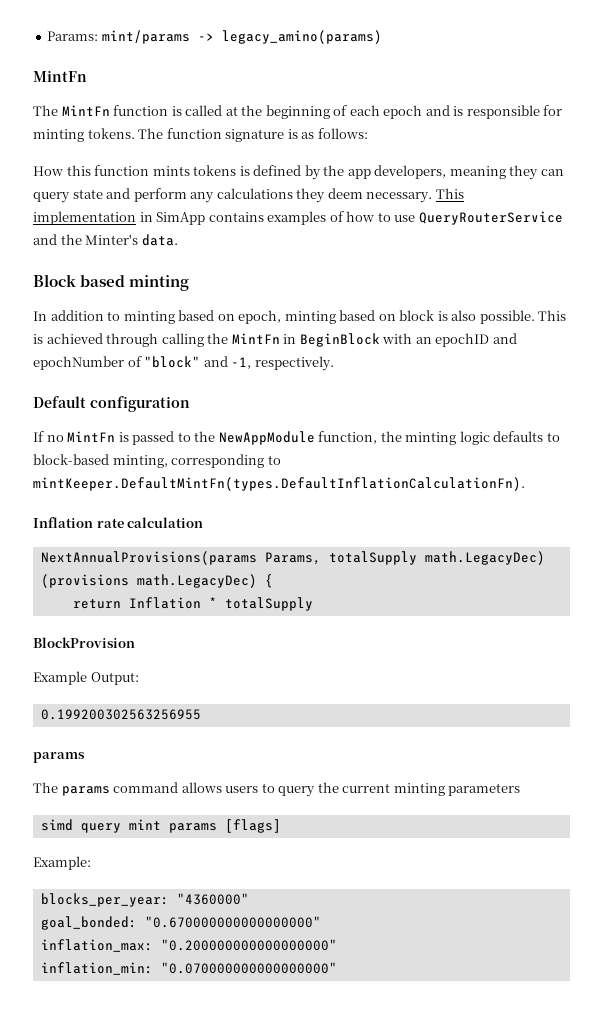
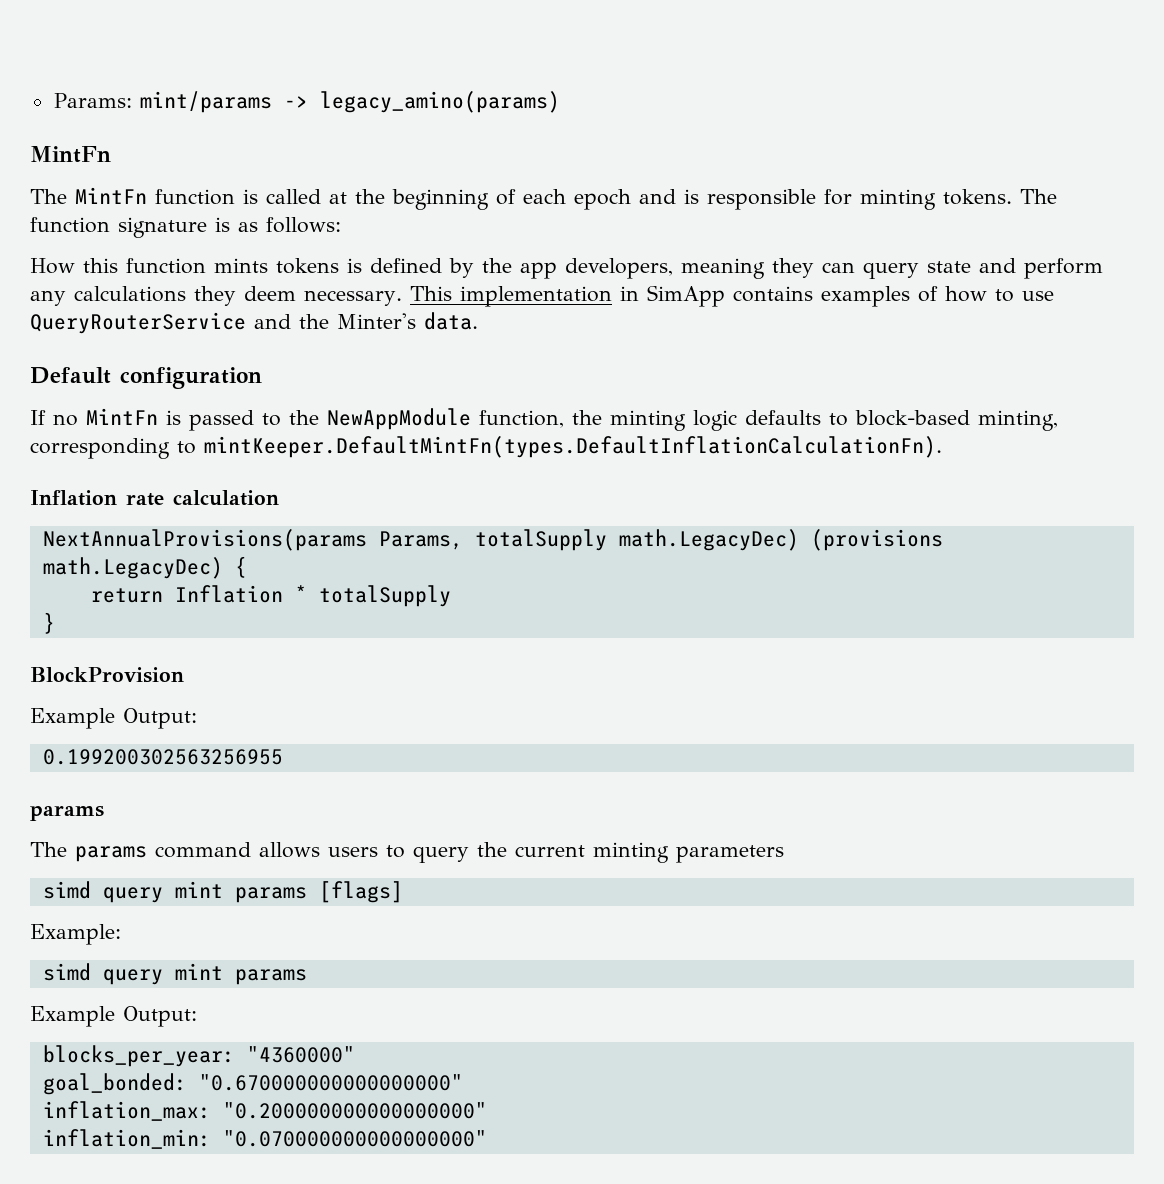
[33,274,190,291] [33,310,567,324] [33,333,517,347] [33,356,334,371] // Block based minting // In addition to minting based on epoch, minting based on block is also possible. This is achieved through calling the MintFn in BeginBlock with an epochID and epochNumber of "block" and -1, respectively. -> (478, 321) none
(313, 604) none -> [42,612,55,634] // }
(91, 863) none -> [42,963,307,985] [30,1006,197,1027] // simd query mint params // Example Output:

